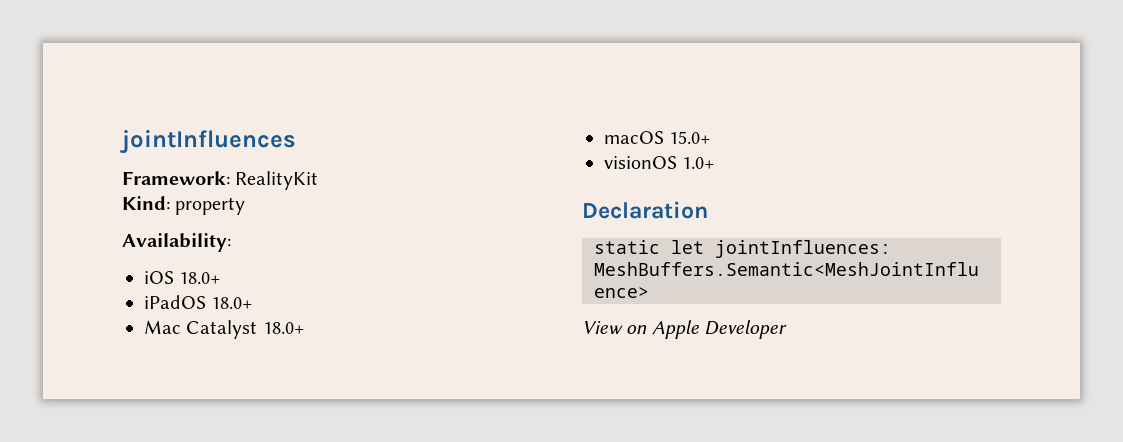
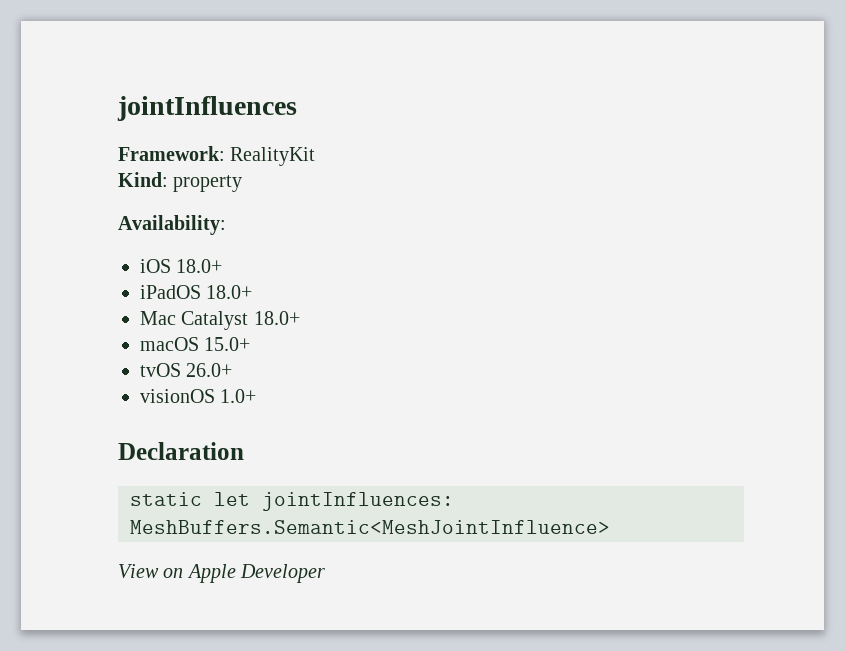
(712, 137) none -> [140,363,233,377] // tvOS 26.0+

